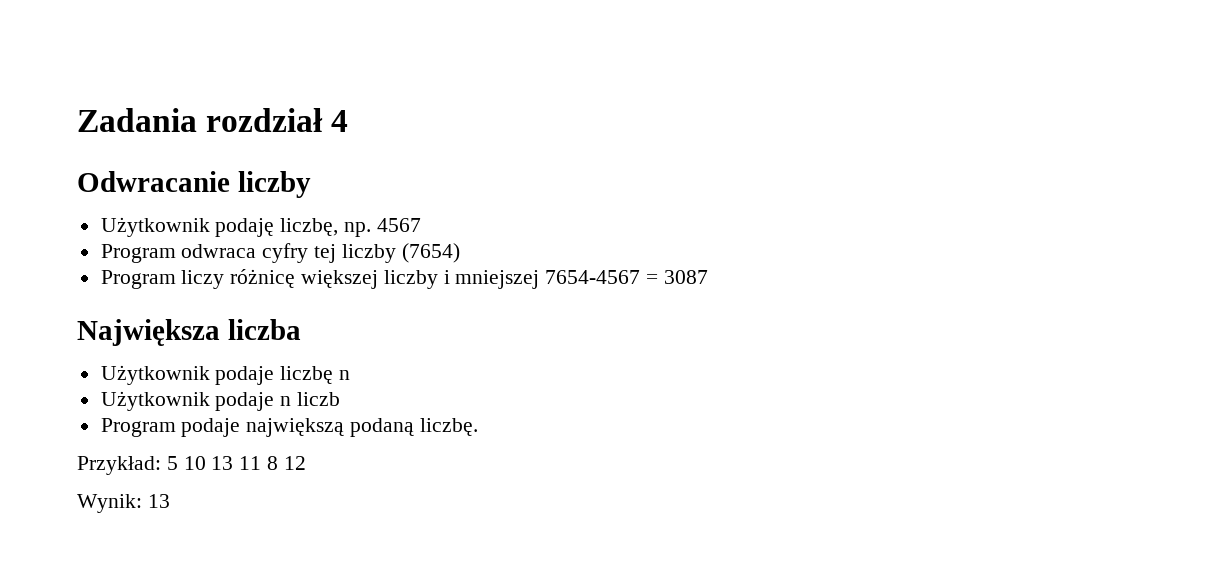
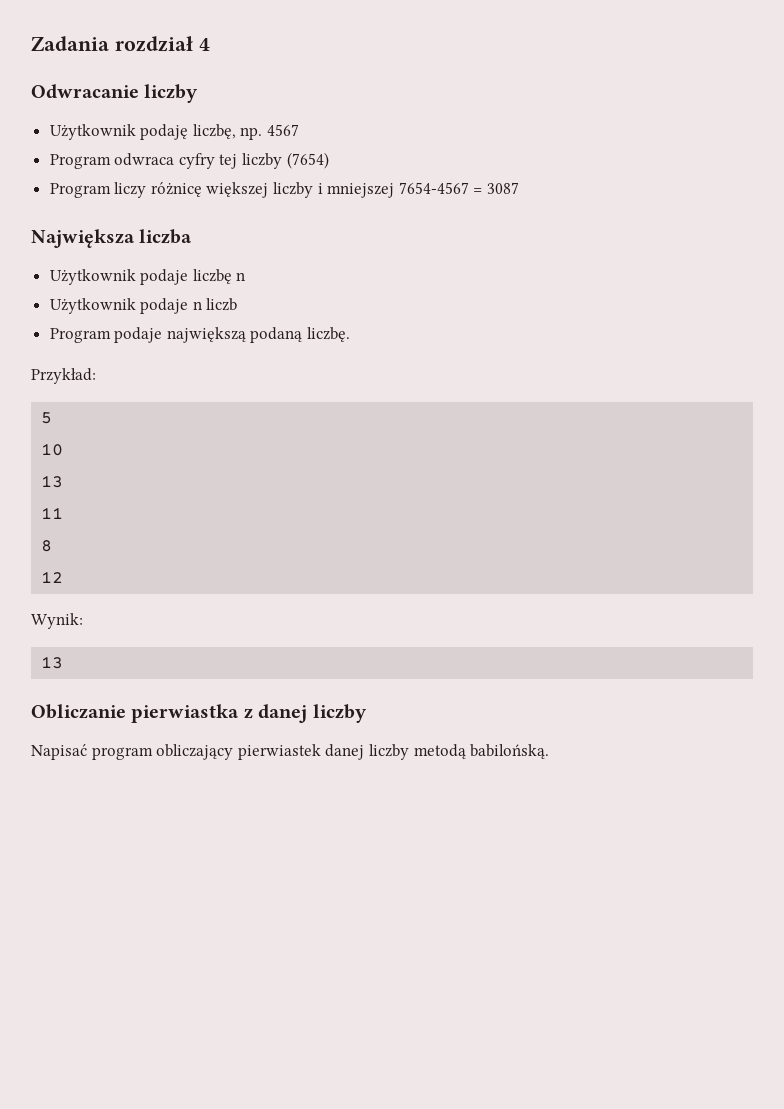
(161, 465) none -> (96, 376) //
(178, 463) none -> (53, 418) //
[211,456,234,470] 13 -> [41,475,64,488] // 13 //
(262, 463) none -> (64, 513) //
(279, 463) none -> (53, 546) //
[147,494,170,508] 13 -> [41,656,64,669] [31,704,367,723] [31,744,550,760] // 13 // Obliczanie pierwiastka z danej liczby // Napisać program obliczający pierwiastek danej liczby metodą babilońską.

